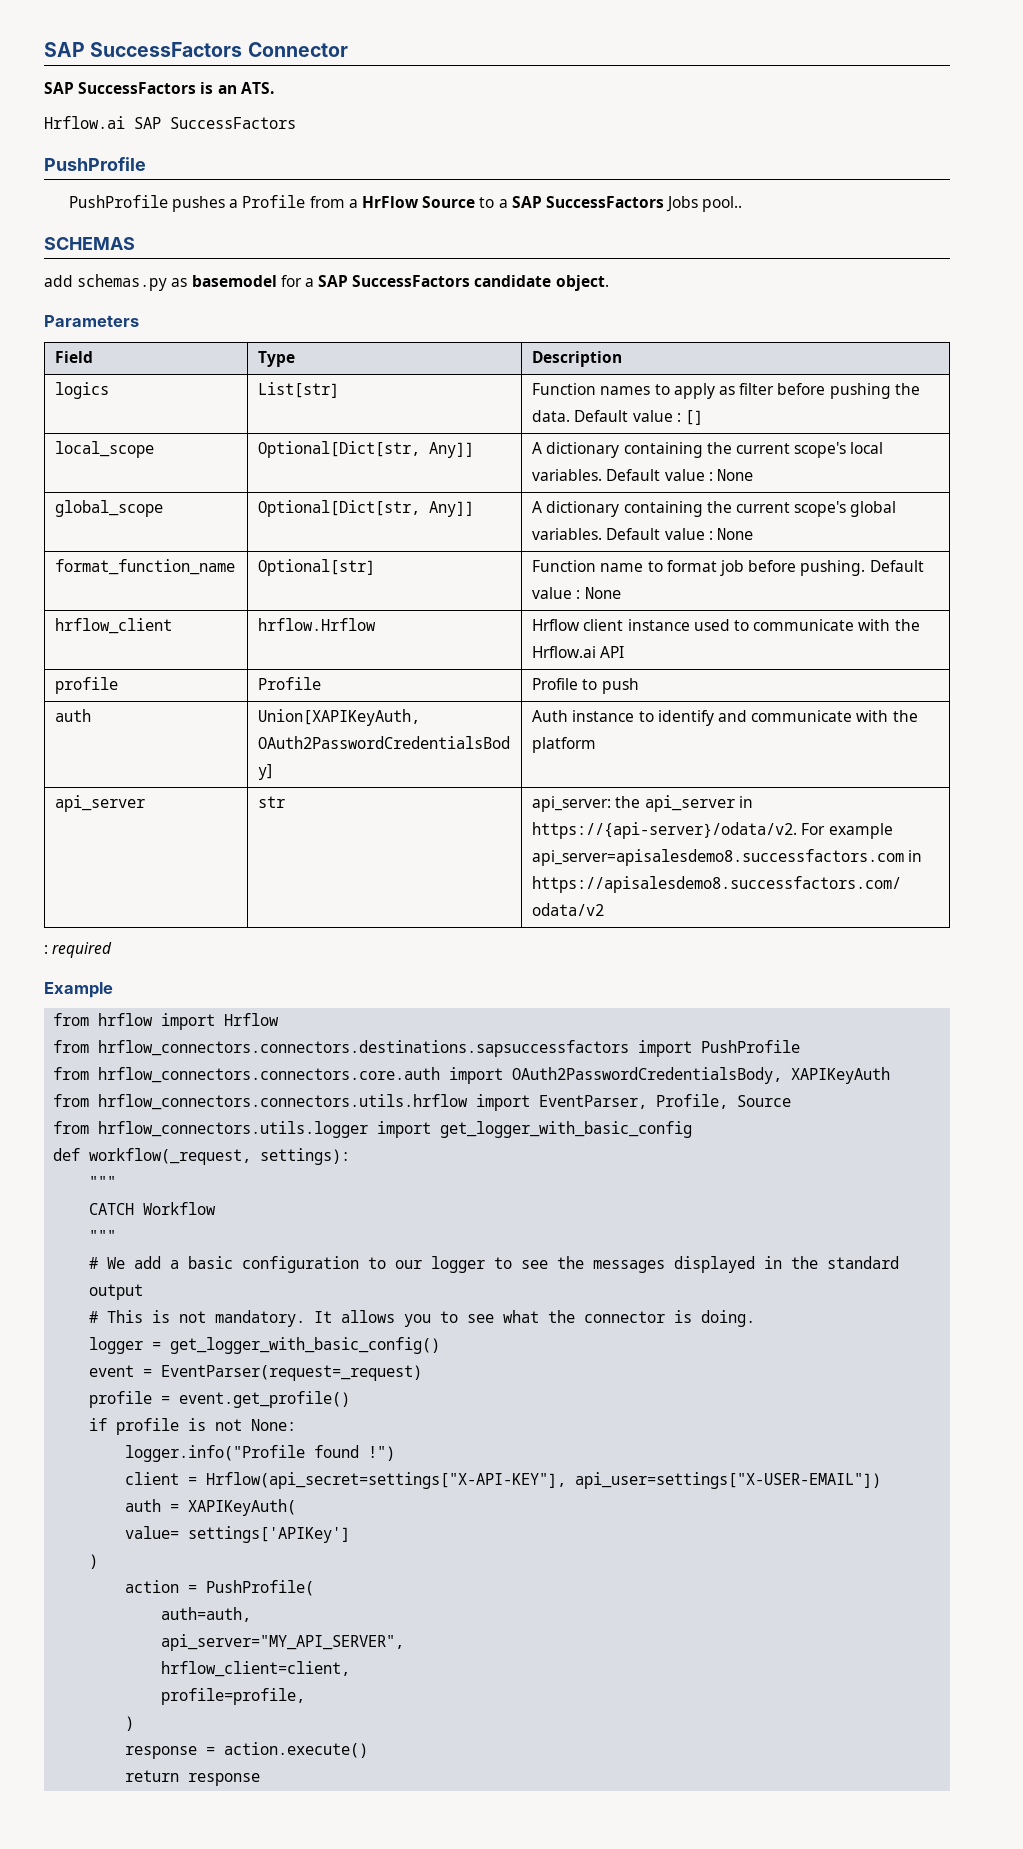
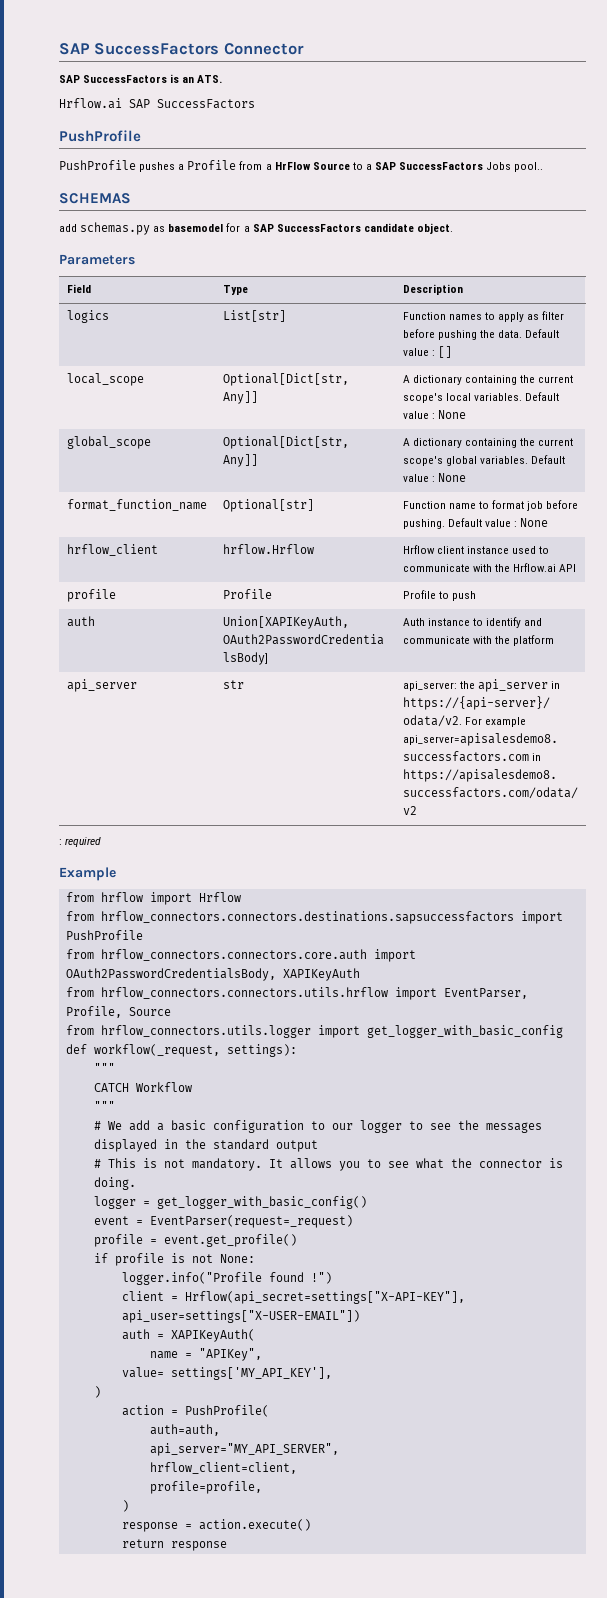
(297, 1507) none -> [149,1348,262,1361] // name = "APIKey",
[188,1526,351,1543] settings['APIKey'] -> [170,1367,332,1380] settings['MY_API_KEY'],

